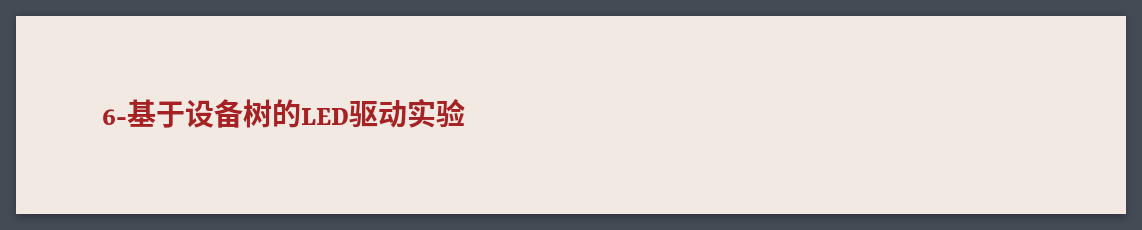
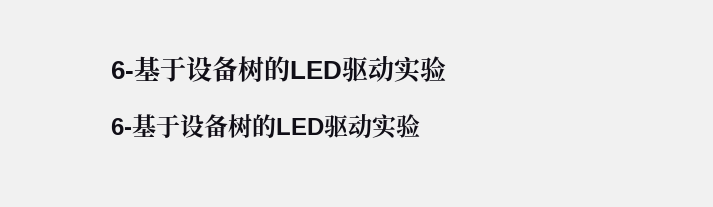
[102,99,465,128] 6-基于设备树的LED驱动实验 -> [111,55,446,83] [111,114,420,139] 6-基于设备树的LED驱动实验 // 6-基于设备树的LED驱动实验

